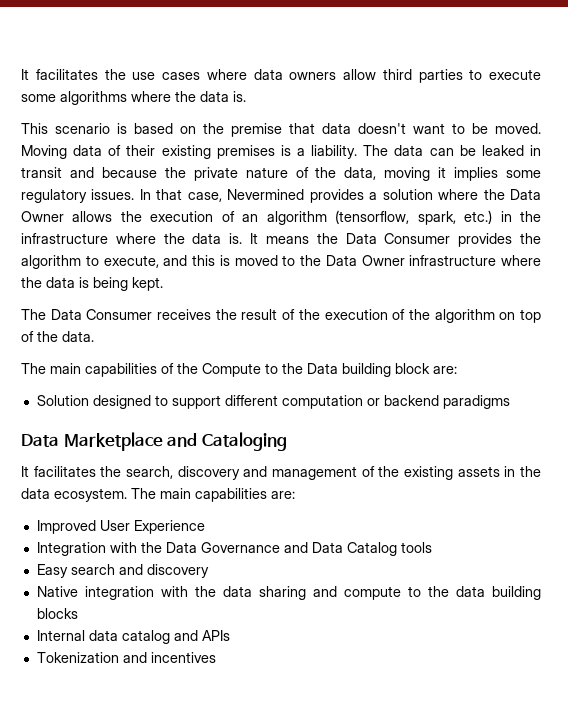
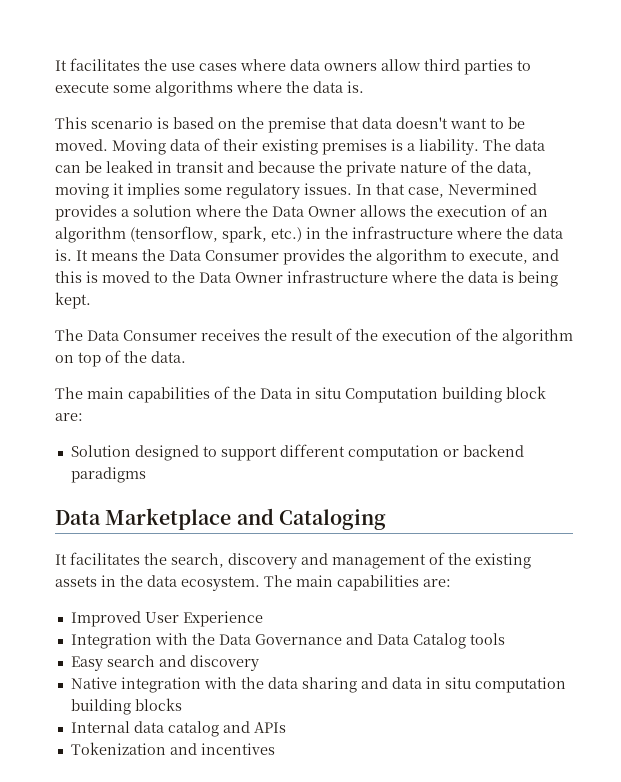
[202,363,338,377] Compute to the Data -> [260,387,438,403] Data in situ Computation
[343,586,485,600] compute to the data -> [391,677,566,693] data in situ computation

